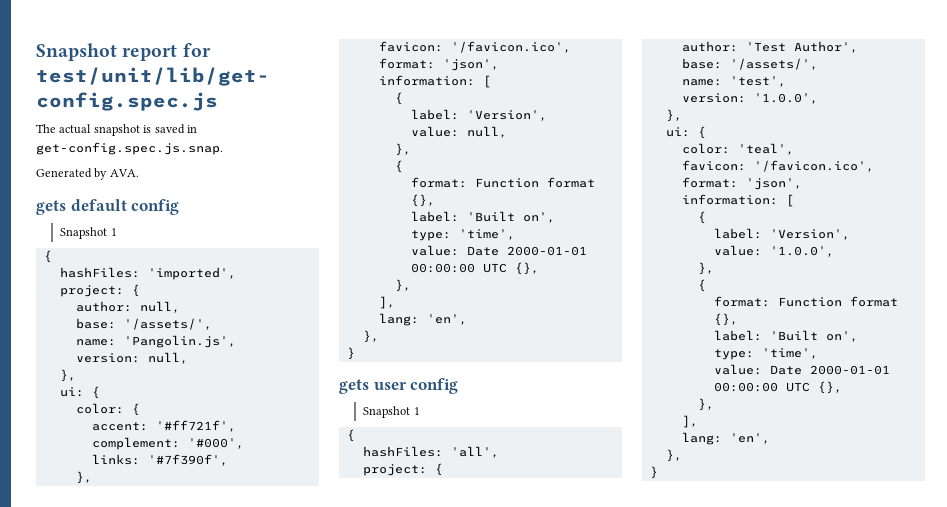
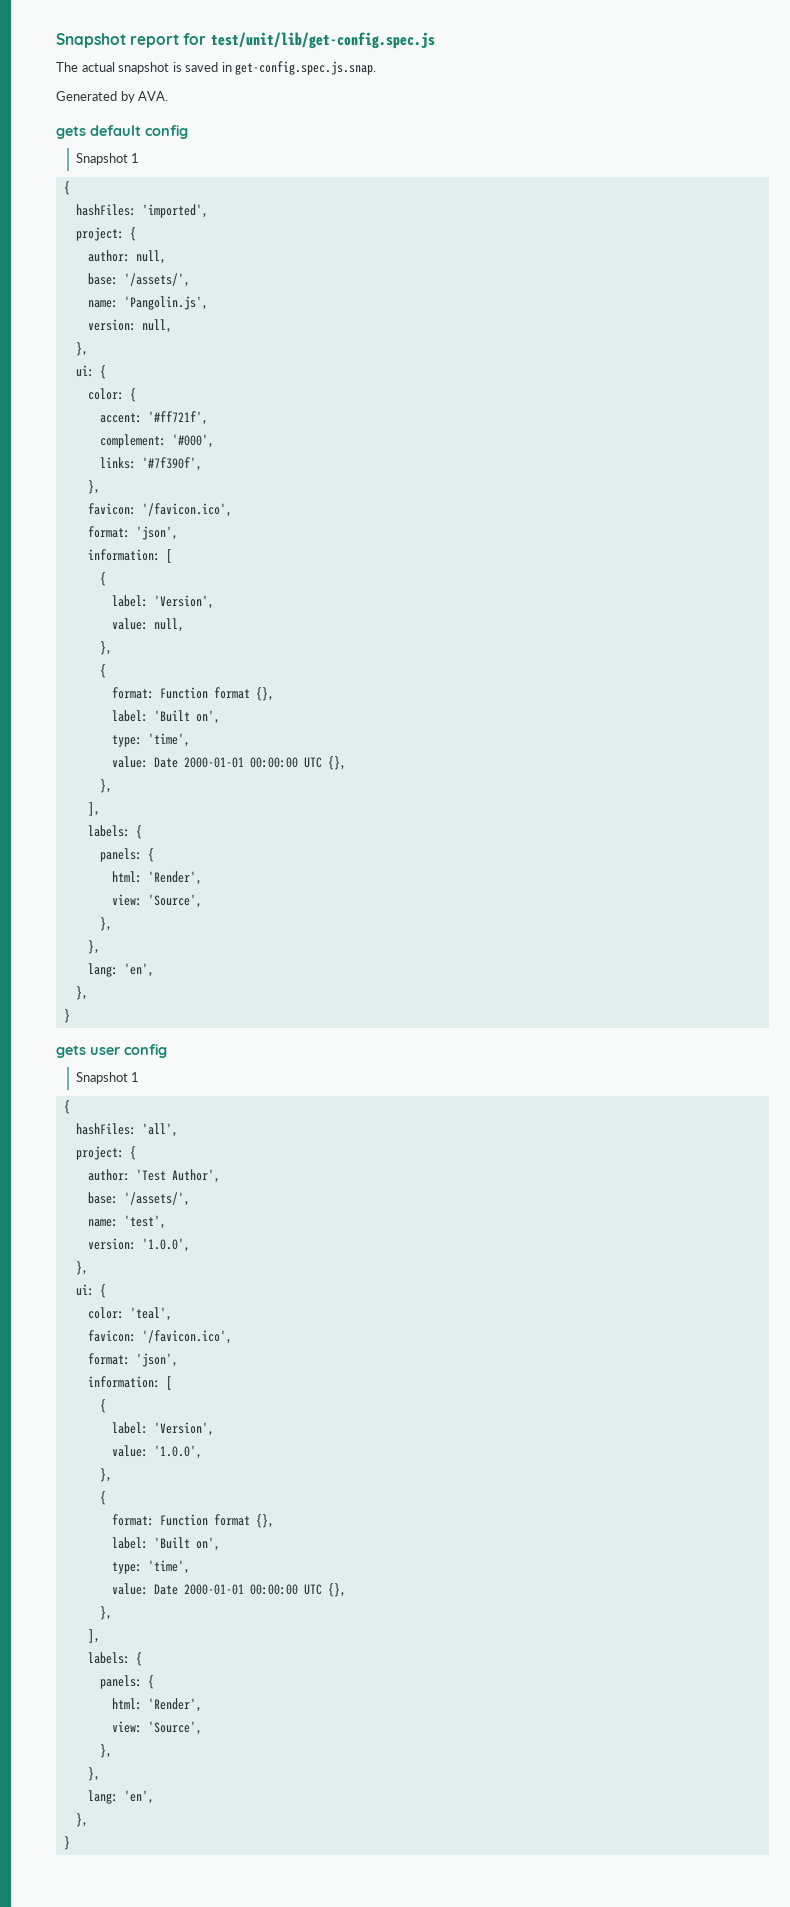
(395, 302) none -> [87,825,142,839] [99,848,154,862] [111,871,202,885] [111,894,202,908] [99,917,112,931] [87,940,100,954] // labels: { // panels: { // html: 'Render', // view: 'Source', // }, // },
(698, 421) none -> [87,1652,142,1666] [99,1675,154,1689] [111,1698,202,1712] [111,1721,202,1735] [99,1744,112,1758] [87,1767,100,1781] // labels: { // panels: { // html: 'Render', // view: 'Source', // }, // },

